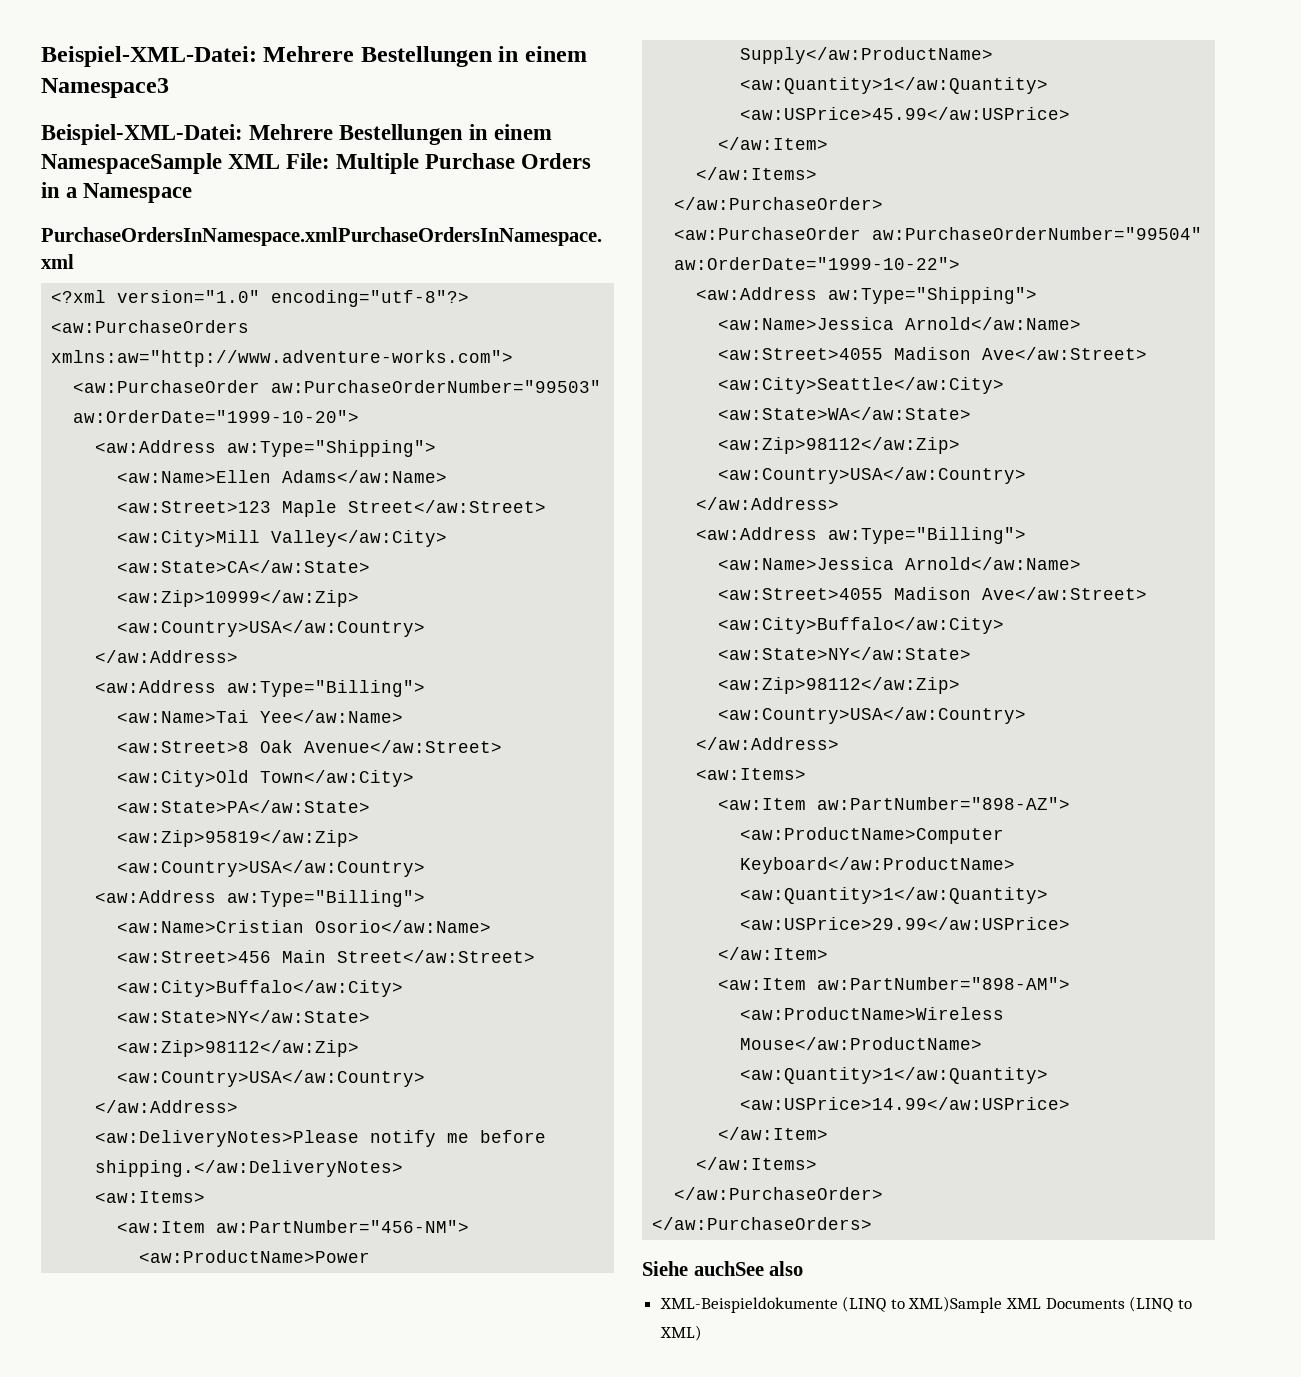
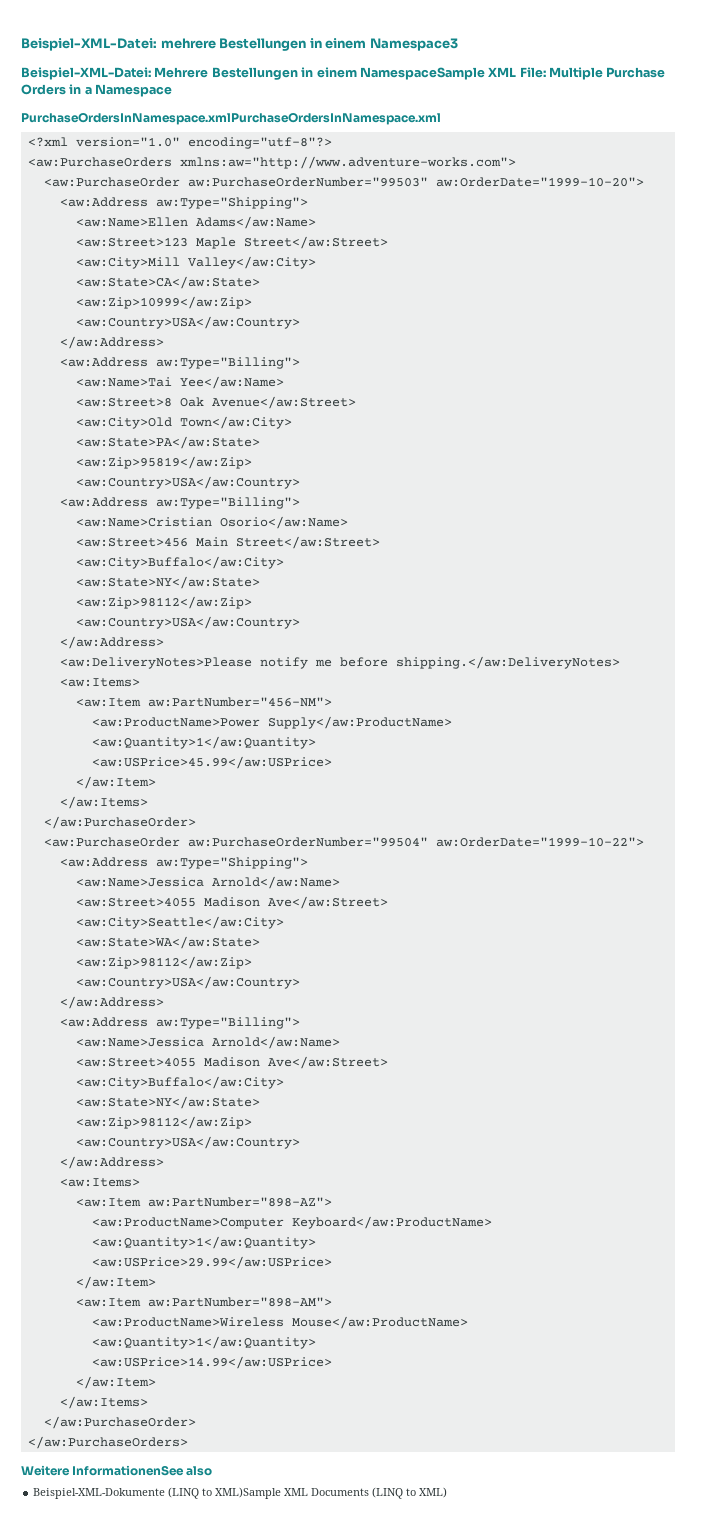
[41,46,355,67] Beispiel-XML-Datei: Mehrere -> [21,38,216,51] Beispiel-XML-Datei: mehrere
[642,1261,764,1276] Siehe auchSee -> [21,1465,185,1476] Weitere InformationenSee
[659,1297,838,1313] XML-Beispieldokumente -> [33,1488,166,1499] Beispiel-XML-Dokumente

